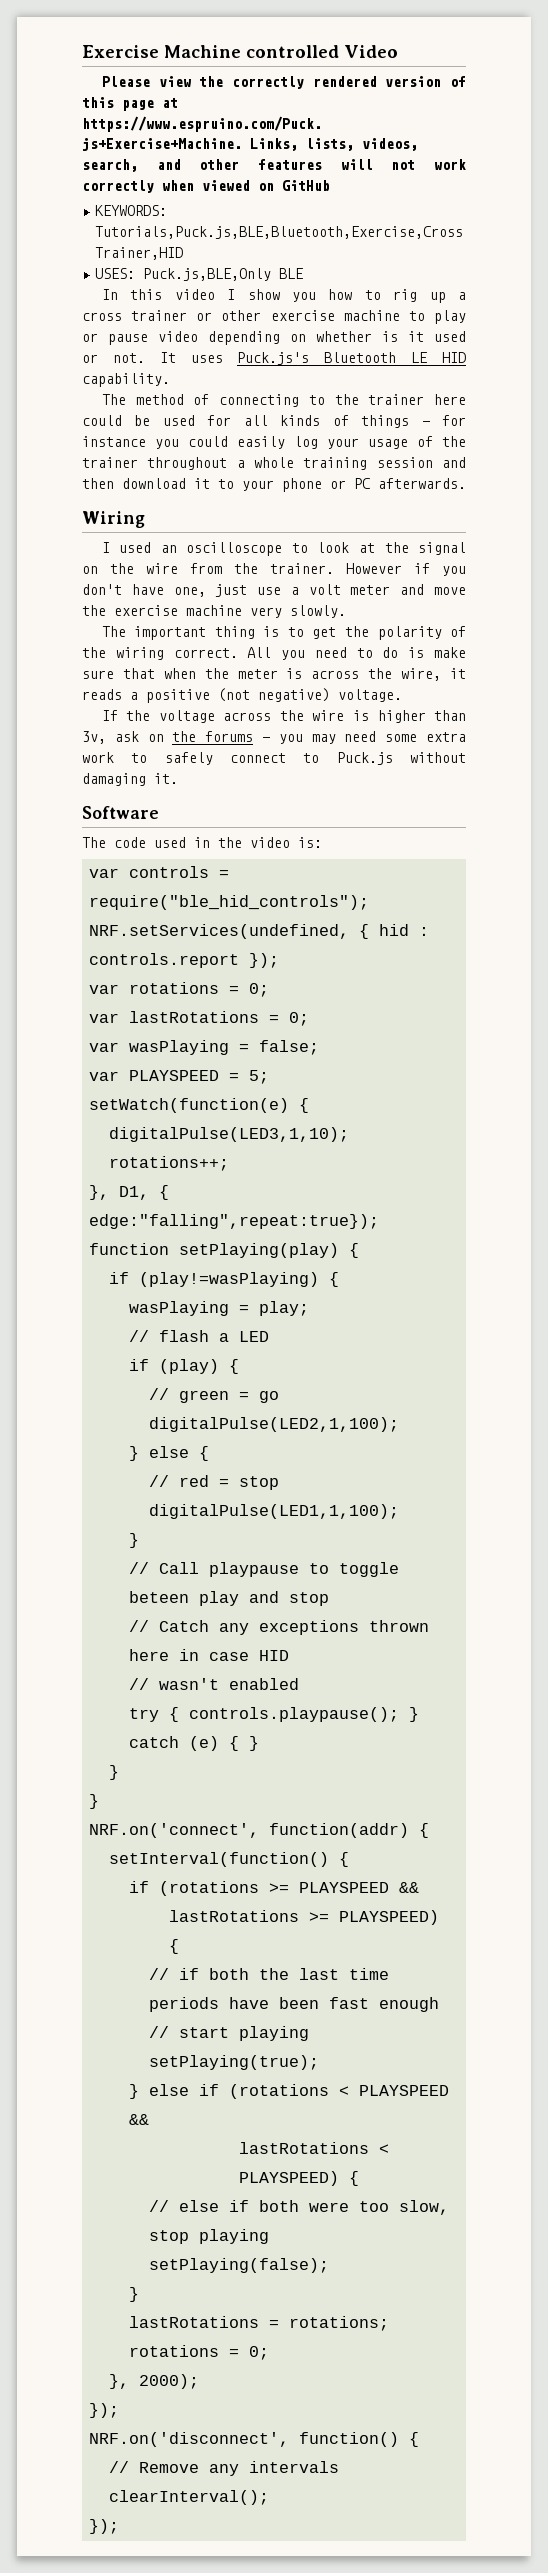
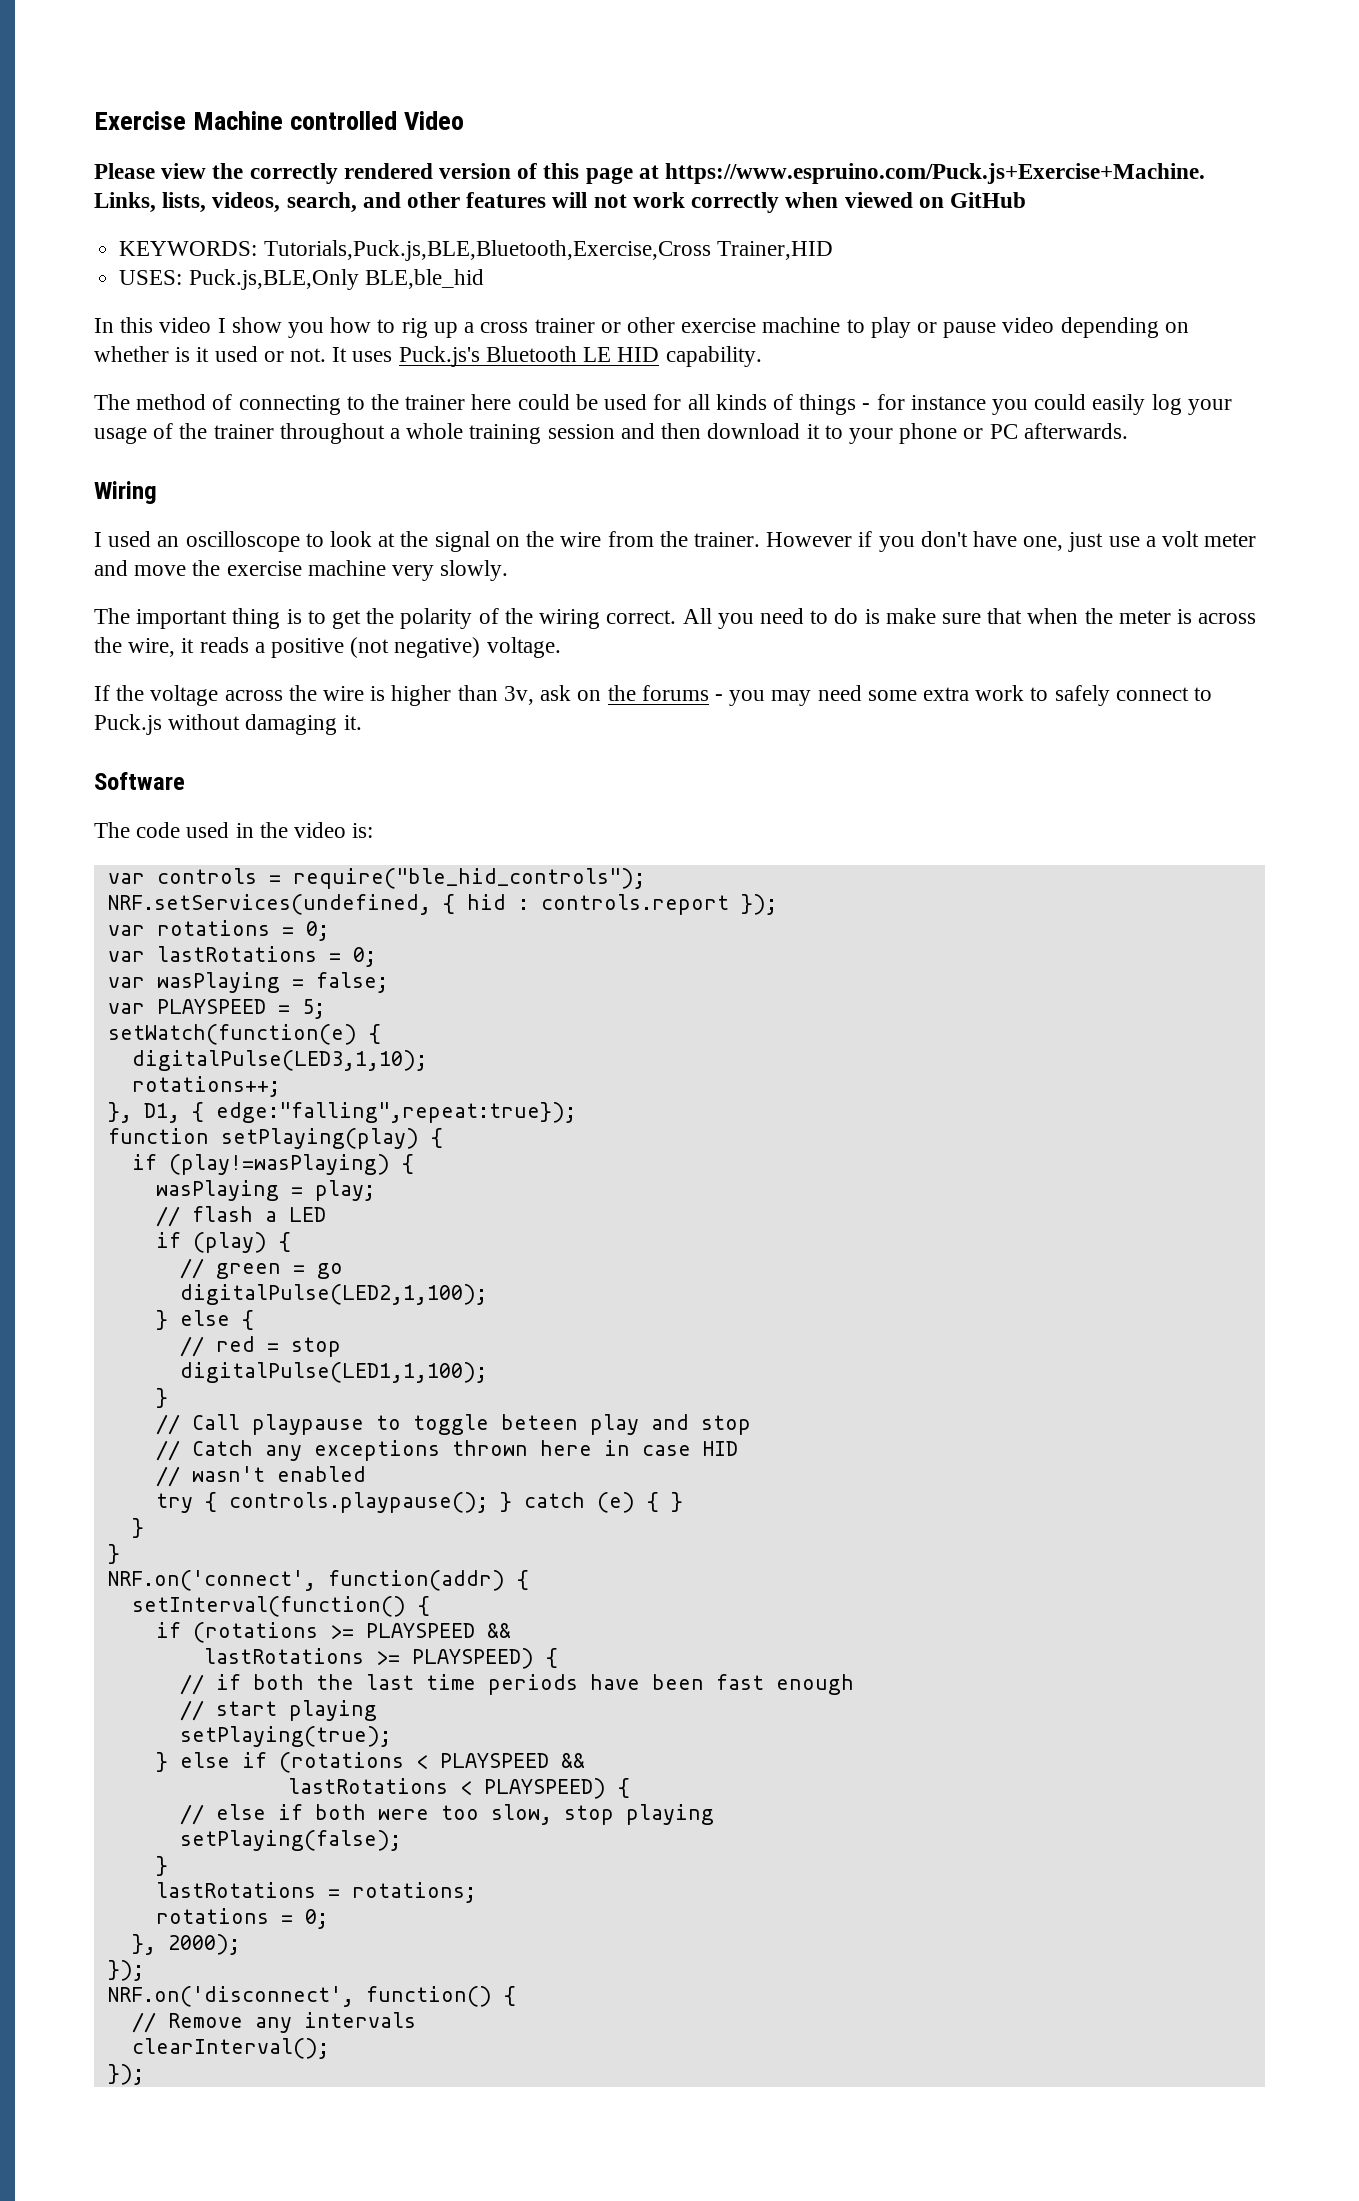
[279,268,304,279] BLE -> [364,269,484,289] BLE,ble_hid

